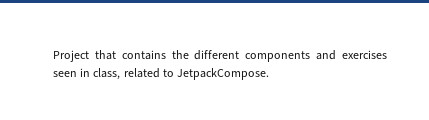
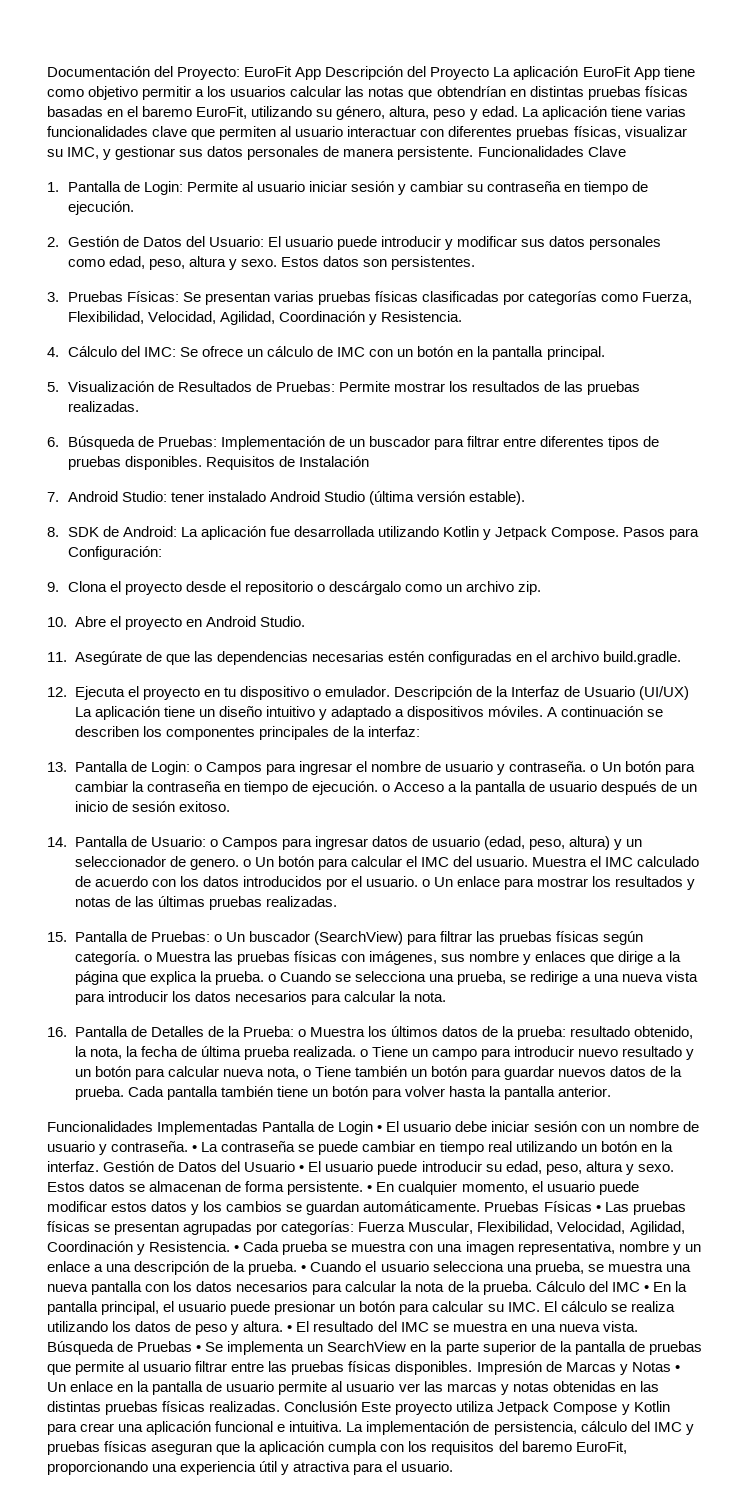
[53,50,387,62] [53,68,270,80] Project that contains the different components and exercises seen in class, related to JetpackCompose. -> [47,66,695,80] [47,86,688,100] [47,106,686,120] [47,126,687,140] [47,146,626,160] [47,181,649,195] [67,201,134,215] [47,236,662,250] [67,256,476,270] [47,291,693,305] [67,311,463,325] [47,346,605,360] [47,381,641,395] [67,401,139,412] [47,436,660,450] [67,456,369,470] [47,491,526,505] [47,526,700,540] [67,546,162,560] [47,581,542,595] [47,616,305,630] [47,651,682,665] [47,686,690,700] [74,706,664,720] [74,726,420,740] [47,761,696,775] [74,781,698,795] [74,801,230,812] [47,836,643,850] [74,856,700,870] [74,876,696,890] [74,896,337,910] [47,931,644,945] [74,951,682,965] [74,971,699,985] [74,991,446,1005] [47,1026,694,1040] [74,1046,695,1060] [74,1066,683,1080] [74,1086,612,1100] [47,1121,699,1135] [47,1141,673,1155] [47,1161,674,1175] [47,1181,639,1195] [47,1201,686,1215] [47,1221,685,1235] [47,1241,701,1255] [47,1261,691,1275] [47,1281,687,1295] [47,1301,675,1315] [47,1321,638,1335] [47,1341,702,1355] [47,1361,680,1375] [47,1381,659,1395] [47,1401,670,1415] [47,1421,694,1435] [47,1441,627,1455] [47,1461,454,1475] Documentación del Proyecto: EuroFit App Descripción del Proyecto La aplicación EuroFit App tiene como objetivo permitir a los usuarios calcular las notas que obtendrían en distintas pruebas físicas basadas en el baremo EuroFit, utilizando su género, altura, peso y edad. La aplicación tiene varias funcionalidades clave que permiten al usuario interactuar con diferentes pruebas físicas, visualizar su IMC, y gestionar sus datos personales de manera persistente. Funcionalidades Clave // 1. Pantalla de Login: Permite al usuario iniciar sesión y cambiar su contraseña en tiempo de ejecución. // 2. Gestión de Datos del Usuario: El usuario puede introducir y modificar sus datos personales como edad, peso, altura y sexo. Estos datos son persistentes. // 3. Pruebas Físicas: Se presentan varias pruebas físicas clasificadas por categorías como Fuerza, Flexibilidad, Velocidad, Agilidad, Coordinación y Resistencia. // 4. Cálculo del IMC: Se ofrece un cálculo de IMC con un botón en la pantalla principal. // 5. Visualización de Resultados de Pruebas: Permite mostrar los resultados de las pruebas realizadas. // 6. Búsqueda de Pruebas: Implementación de un buscador para filtrar entre diferentes tipos de pruebas disponibles. Requisitos de Instalación // 7. Android Studio: tener instalado Android Studio (última versión estable). // 8. SDK de Android: La aplicación fue desarrollada utilizando Kotlin y Jetpack Compose. Pasos para Configuración: // 9. Clona el proyecto desde el repositorio o descárgalo como un archivo zip. // 10. Abre el proyecto en Android Studio. // 11. Asegúrate de que las dependencias necesarias estén configuradas en el archivo build.gradle. // 12. Ejecuta el proyecto en tu dispositivo o emulador. Descripción de la Interfaz de Usuario (UI/UX) La aplicación tiene un diseño intuitivo y adaptado a dispositivos móviles. A continuación se describen los componentes principales de la interfaz: // 13. Pantalla de Login: o Campos para ingresar el nombre de usuario y contraseña. o Un botón para cambiar la contraseña en tiempo de ejecución. o Acceso a la pantalla de usuario después de un inicio de sesión exitoso. // 14. Pantalla de Usuario: o Campos para ingresar datos de usuario (edad, peso, altura) y un seleccionador de genero. o Un botón para calcular el IMC del usuario. Muestra el IMC calculado de acuerdo con los datos introducidos por el usuario. o Un enlace para mostrar los resultados y notas de las últimas pruebas realizadas. // 15. Pantalla de Pruebas: o Un buscador (SearchView) para filtrar las pruebas físicas según categoría. o Muestra las pruebas físicas con imágenes, sus nombre y enlaces que dirige a la página que explica la prueba. o Cuando se selecciona una prueba, se redirige a una nueva vista para introducir los datos necesarios para calcular la nota. // 16. Pantalla de Detalles de la Prueba: o Muestra los últimos datos de la prueba: resultado obtenido, la nota, la fecha de última prueba realizada. o Tiene un campo para introducir nuevo resultado y un botón para calcular nueva nota, o Tiene también un botón para guardar nuevos datos de la prueba. Cada pantalla también tiene un botón para volver hasta la pantalla anterior. // Funcionalidades Implementadas Pantalla de Login • El usuario debe iniciar sesión con un nombre de usuario y contraseña. • La contraseña se puede cambiar en tiempo real utilizando un botón en la interfaz. Gestión de Datos del Usuario • El usuario puede introducir su edad, peso, altura y sexo. Estos datos se almacenan de forma persistente. • En cualquier momento, el usuario puede modificar estos datos y los cambios se guardan automáticamente. Pruebas Físicas • Las pruebas físicas se presentan agrupadas por categorías: Fuerza Muscular, Flexibilidad, Velocidad, Agilidad, Coordinación y Resistencia. • Cada prueba se muestra con una imagen representativa, nombre y un enlace a una descripción de la prueba. • Cuando el usuario selecciona una prueba, se muestra una nueva pantalla con los datos necesarios para calcular la nota de la prueba. Cálculo del IMC • En la pantalla principal, el usuario puede presionar un botón para calcular su IMC. El cálculo se realiza utilizando los datos de peso y altura. • El resultado del IMC se muestra en una nueva vista. Búsqueda de Pruebas • Se implementa un SearchView en la parte superior de la pantalla de pruebas que permite al usuario filtrar entre las pruebas físicas disponibles. Impresión de Marcas y Notas • Un enlace en la pantalla de usuario permite al usuario ver las marcas y notas obtenidas en las distintas pruebas físicas realizadas. Conclusión Este proyecto utiliza Jetpack Compose y Kotlin para crear una aplicación funcional e intuitiva. La implementación de persistencia, cálculo del IMC y pruebas físicas aseguran que la aplicación cumpla con los requisitos del baremo EuroFit, proporcionando una experiencia útil y atractiva para el usuario.

